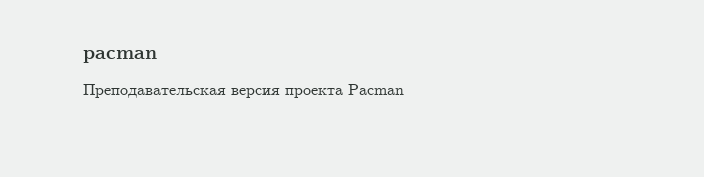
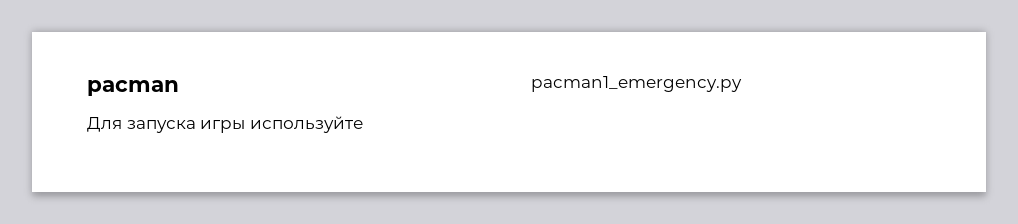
[83,84,404,98] Преподавательская версия проекта Pacman -> [87,116,364,133] [531,76,742,92] Для запуска игры используйте pacman1_emergency.py

